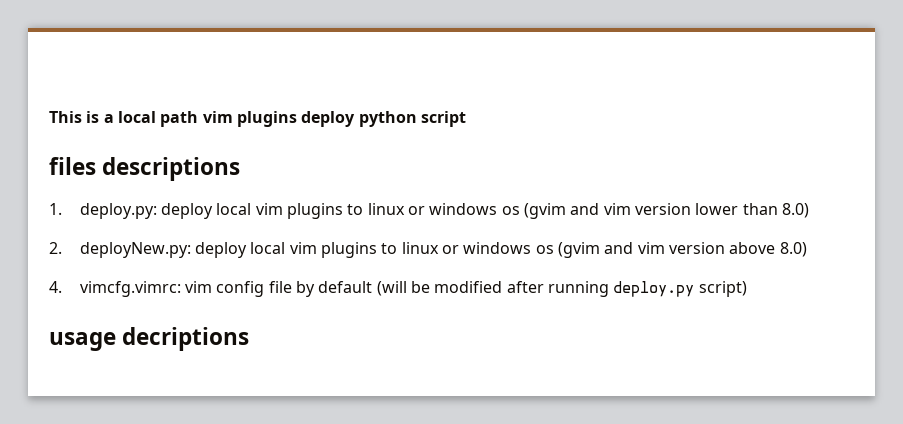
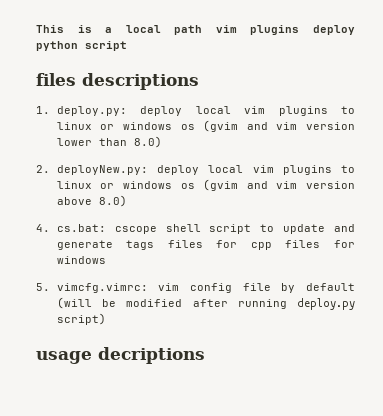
(62, 287) none -> [56,224,355,234] [56,240,356,250] [56,256,106,264] [36,283,50,291] cs.bat: cscope shell script to update and generate tags files for cpp files for windows // 5.

